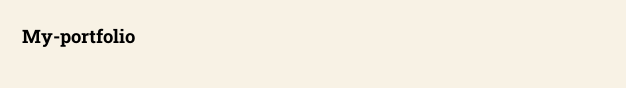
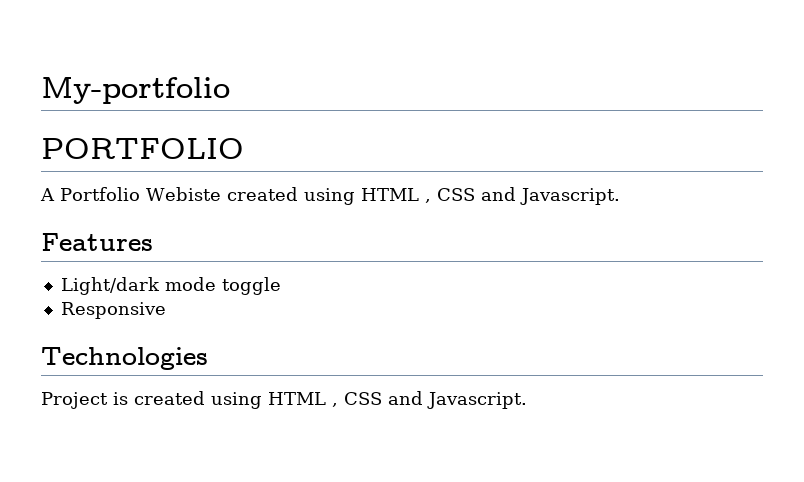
(135, 37) none -> [41,138,244,159] [40,187,620,205] [41,233,153,251] [60,277,281,295] [60,302,166,319] [41,347,208,370] [41,391,527,409] // PORTFOLIO // A Portfolio Webiste created using HTML , CSS and Javascript. // Features // Light/dark mode toggle // Responsive // Technologies // Project is created using HTML , CSS and Javascript.

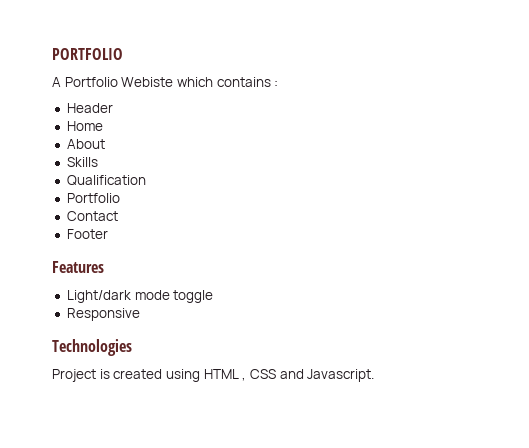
[41,77,230,104] My-portfolio // -> (52, 54) none
[226,187,620,205] created using HTML , CSS and Javascript. -> [176,77,279,87] [66,103,113,113] [66,121,103,131] [66,139,105,149] [66,157,98,167] [66,175,146,186] [66,193,120,203] [66,211,118,221] [66,229,108,239] which contains : // Header // Home // About // Skills // Qualification // Portfolio // Contact // Footer

